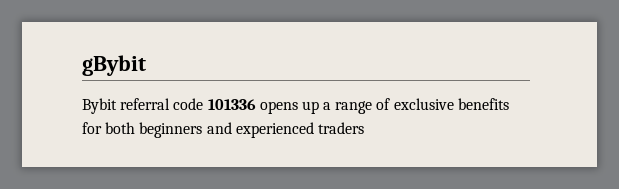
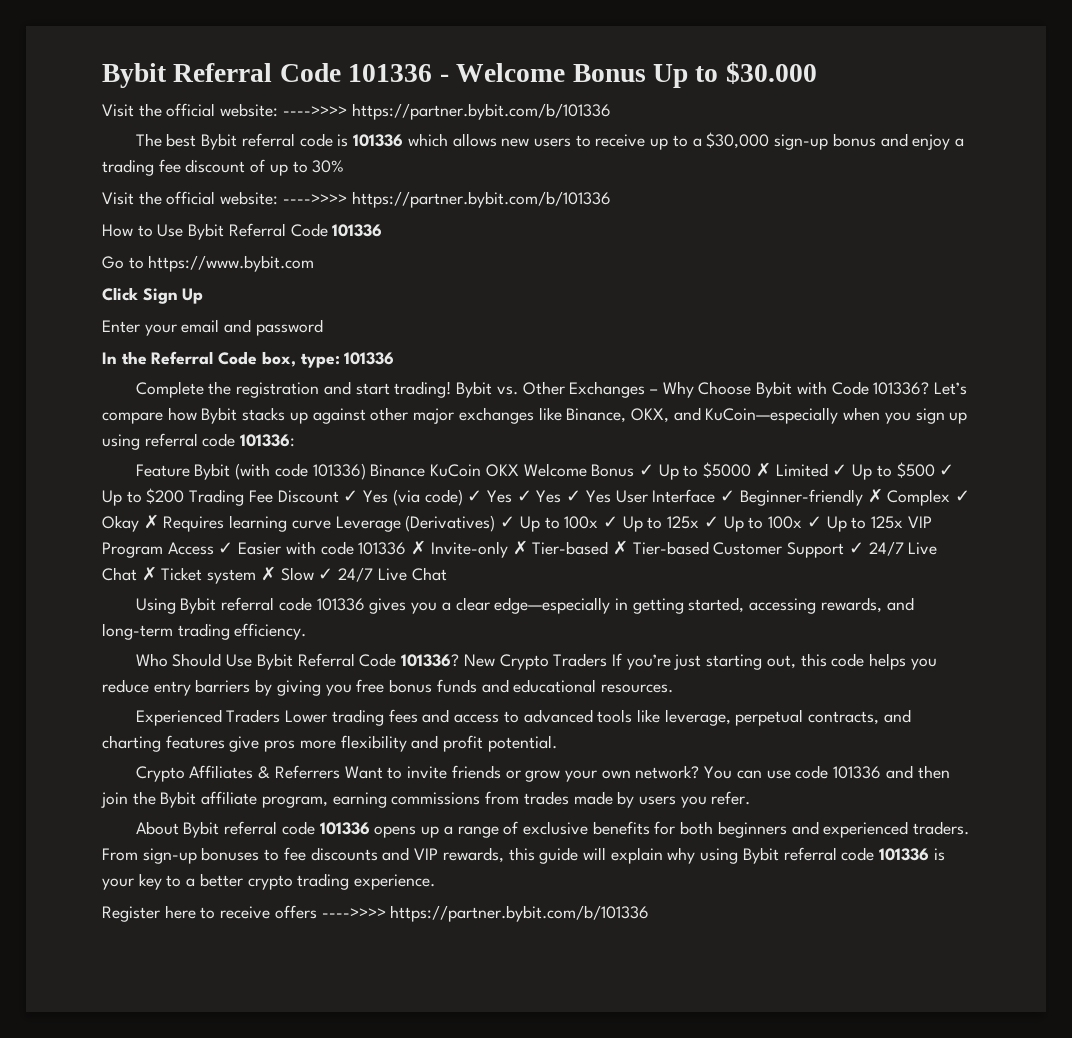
[82,55,146,76] gBybit // -> [102,62,817,88] [102,103,611,120] [135,132,964,150] [102,159,345,176] [102,191,611,208] [102,223,383,240] [102,255,315,272] [102,287,204,304] [102,319,323,336] [102,351,395,368] [135,381,968,398] [102,407,968,424] [102,433,296,450] [135,462,955,480] [102,488,970,506] [102,514,932,532] [102,540,938,558] [102,566,447,584] [135,597,914,614] [102,623,307,640] [135,653,937,670] [102,679,673,696] [135,709,911,726] [102,735,557,752] [135,765,950,782] [101,791,751,808] [135,821,179,835] Bybit Referral Code 101336 - Welcome Bonus Up to $30.000 // Visit the official website: ---->>>> https://partner.bybit.com/b/101336 // The best Bybit referral code is 101336 which allows new users to receive up to a $30,000 sign-up bonus and enjoy a trading fee discount of up to 30% // Visit the official website: ---->>>> https://partner.bybit.com/b/101336 // How to Use Bybit Referral Code 101336 // Go to https://www.bybit.com // Click Sign Up // Enter your email and password // In the Referral Code box, type: 101336 // Complete the registration and start trading! Bybit vs. Other Exchanges – Why Choose Bybit with Code 101336? Let’s compare how Bybit stacks up against other major exchanges like Binance, OKX, and KuCoin—especially when you sign up using referral code 101336: // Feature Bybit (with code 101336) Binance KuCoin OKX Welcome Bonus ✓ Up to $5000 ✗ Limited ✓ Up to $500 ✓ Up to $200 Trading Fee Discount ✓ Yes (via code) ✓ Yes ✓ Yes ✓ Yes User Interface ✓ Beginner-friendly ✗ Complex ✓ Okay ✗ Requires learning curve Leverage (Derivatives) ✓ Up to 100x ✓ Up to 125x ✓ Up to 100x ✓ Up to 125x VIP Program Access ✓ Easier with code 101336 ✗ Invite-only ✗ Tier-based ✗ Tier-based Customer Support ✓ 24/7 Live Chat ✗ Ticket system ✗ Slow ✓ 24/7 Live Chat // Using Bybit referral code 101336 gives you a clear edge—especially in getting started, accessing rewards, and long-term trading efficiency. // Who Should Use Bybit Referral Code 101336? New Crypto Traders If you’re just starting out, this code helps you reduce entry barriers by giving you free bonus funds and educational resources. // Experienced Traders Lower trading fees and access to advanced tools like leverage, perpetual contracts, and charting features give pros more flexibility and profit potential. // Crypto Affiliates & Referrers Want to invite friends or grow your own network? You can use code 101336 and then join the Bybit affiliate program, earning commissions from trades made by users you refer. // About
[317,122,364,134] traders -> [913,821,970,835] [102,847,945,864] [102,873,436,890] [102,905,650,922] traders. From sign-up bonuses to fee discounts and VIP rewards, this guide will explain why using Bybit referral code 101336 is your key to a better crypto trading experience. // Register here to receive offers ---->>>> https://partner.bybit.com/b/101336

